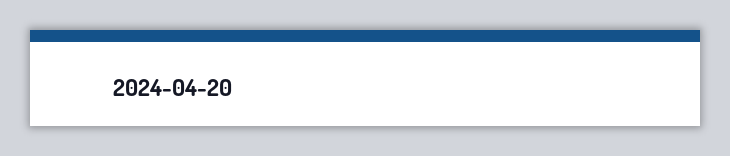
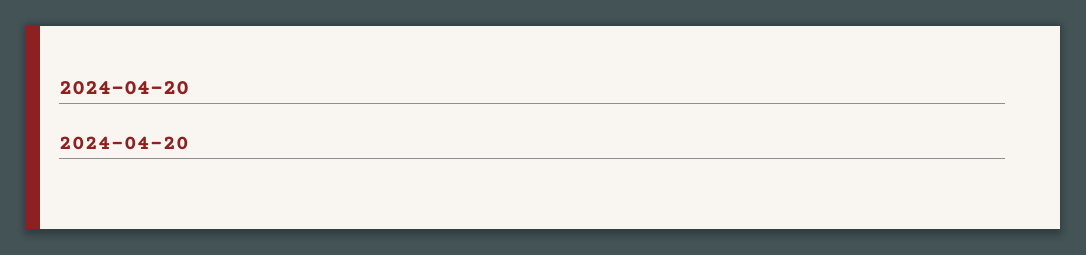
[113,79,232,96] 2024-04-20 -> [59,81,189,95] [59,136,189,150] 2024-04-20 // 2024-04-20

